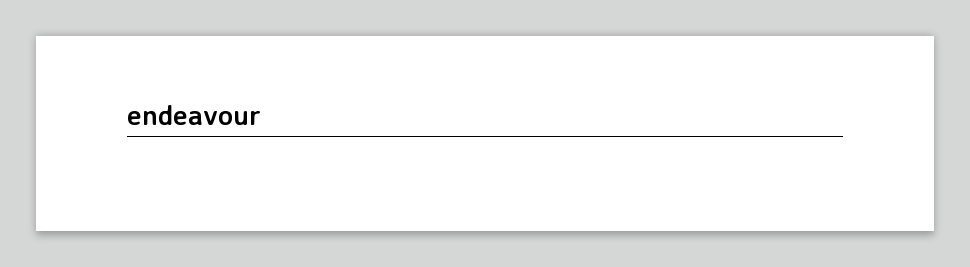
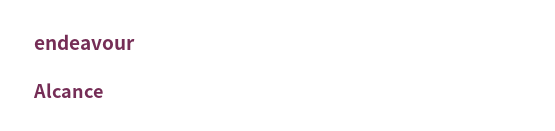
(261, 115) none -> [33,83,103,98] // Alcance

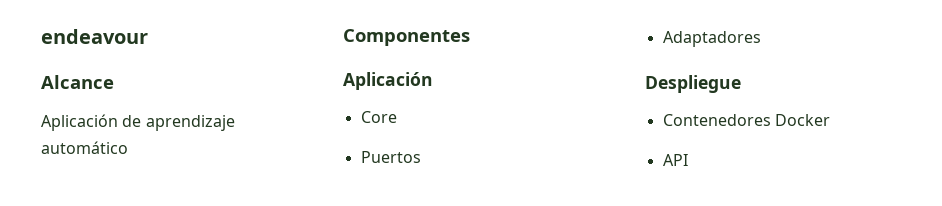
(103, 90) none -> [41,114,235,131] [41,141,128,154] [343,29,470,46] [343,72,433,90] [360,111,397,123] [360,151,421,163] [662,31,761,47] [645,75,741,93] [662,114,830,126] [662,154,688,166] // Aplicación de aprendizaje automático // Componentes // Aplicación // Core // Puertos // Adaptadores // Despliegue // Contenedores Docker // API

